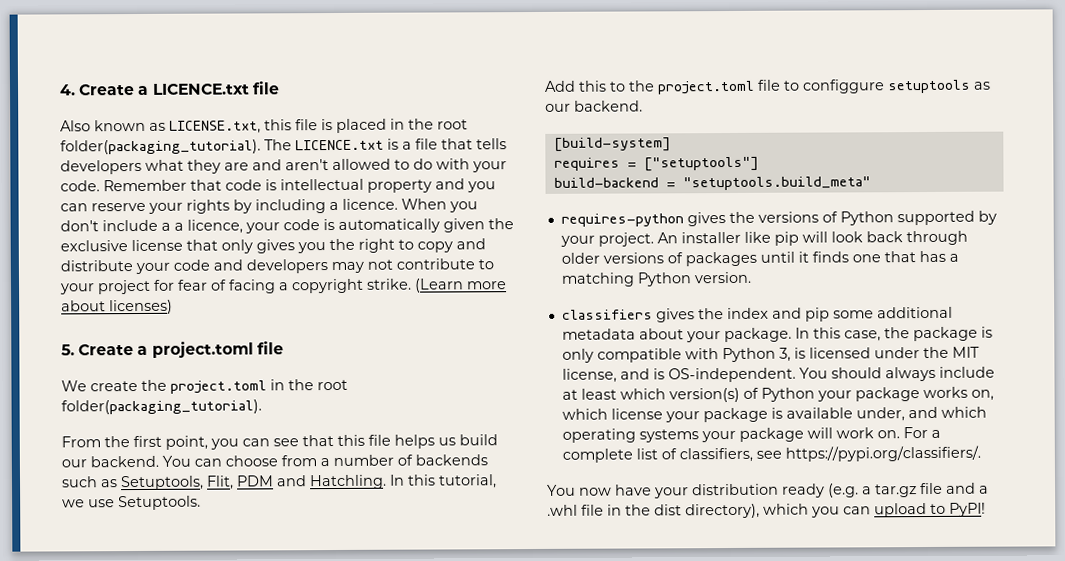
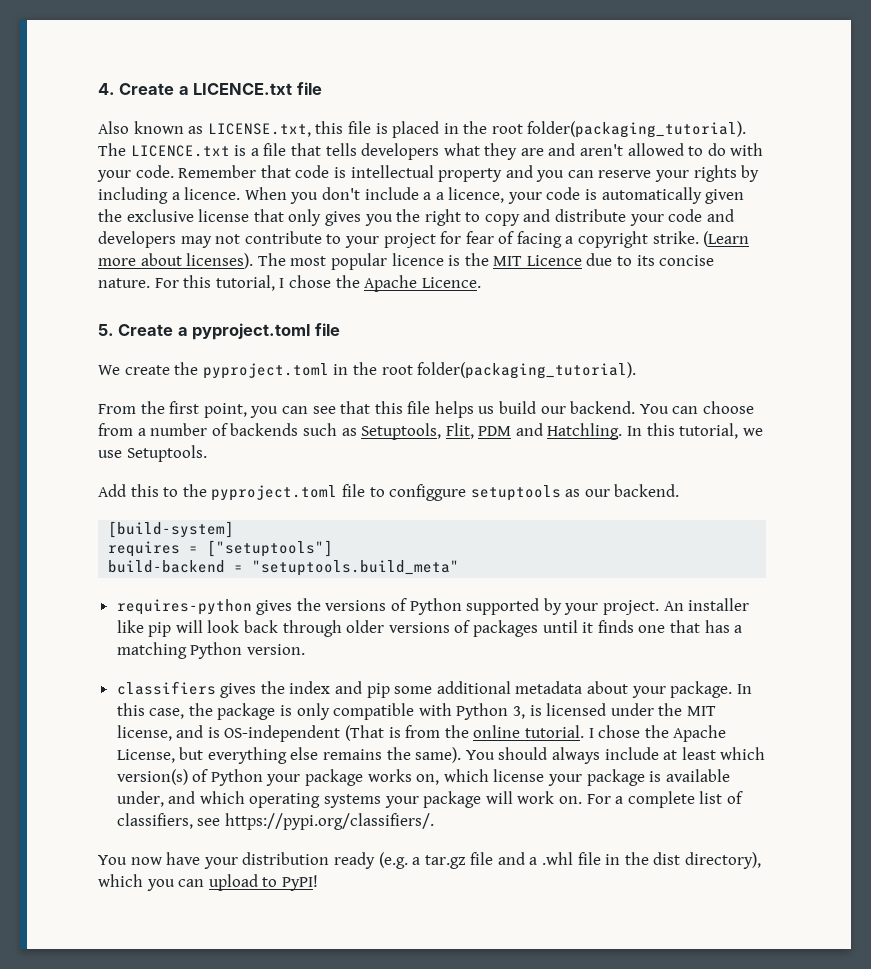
[109,299,173,315] licenses) -> [186,253,715,270] [98,275,481,292] licenses). The most popular licence is the MIT Licence due to its concise nature. For this tutorial, I chose the Apache Licence.
[151,341,254,358] project.toml -> [192,323,311,340] pyproject.toml
[170,380,267,394] project.toml -> [202,363,329,379] pyproject.toml
[657,80,755,95] project.toml -> [211,485,338,501] pyproject.toml
[667,367,796,383] OS-independent. -> [224,725,727,742] [116,747,462,764] OS-independent (That is from the online tutorial. I chose the Apache License, but everything else remains the same).

